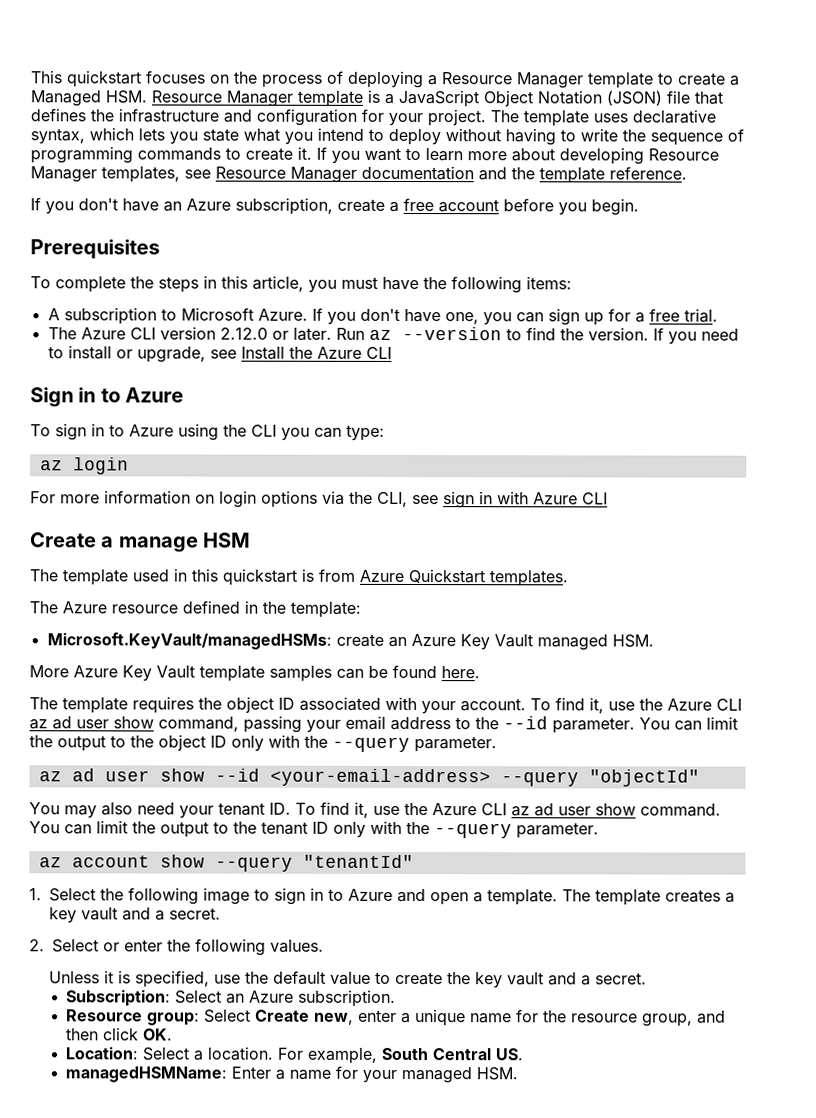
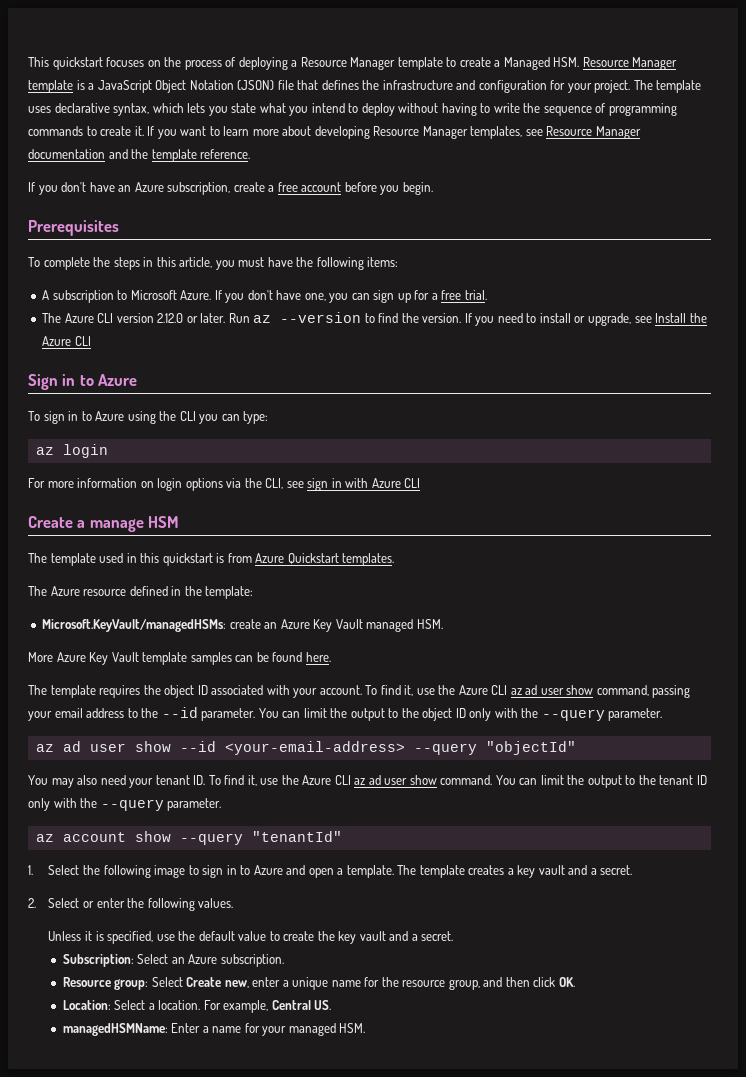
[381,1047,429,1061] South -> (269, 1006) none

